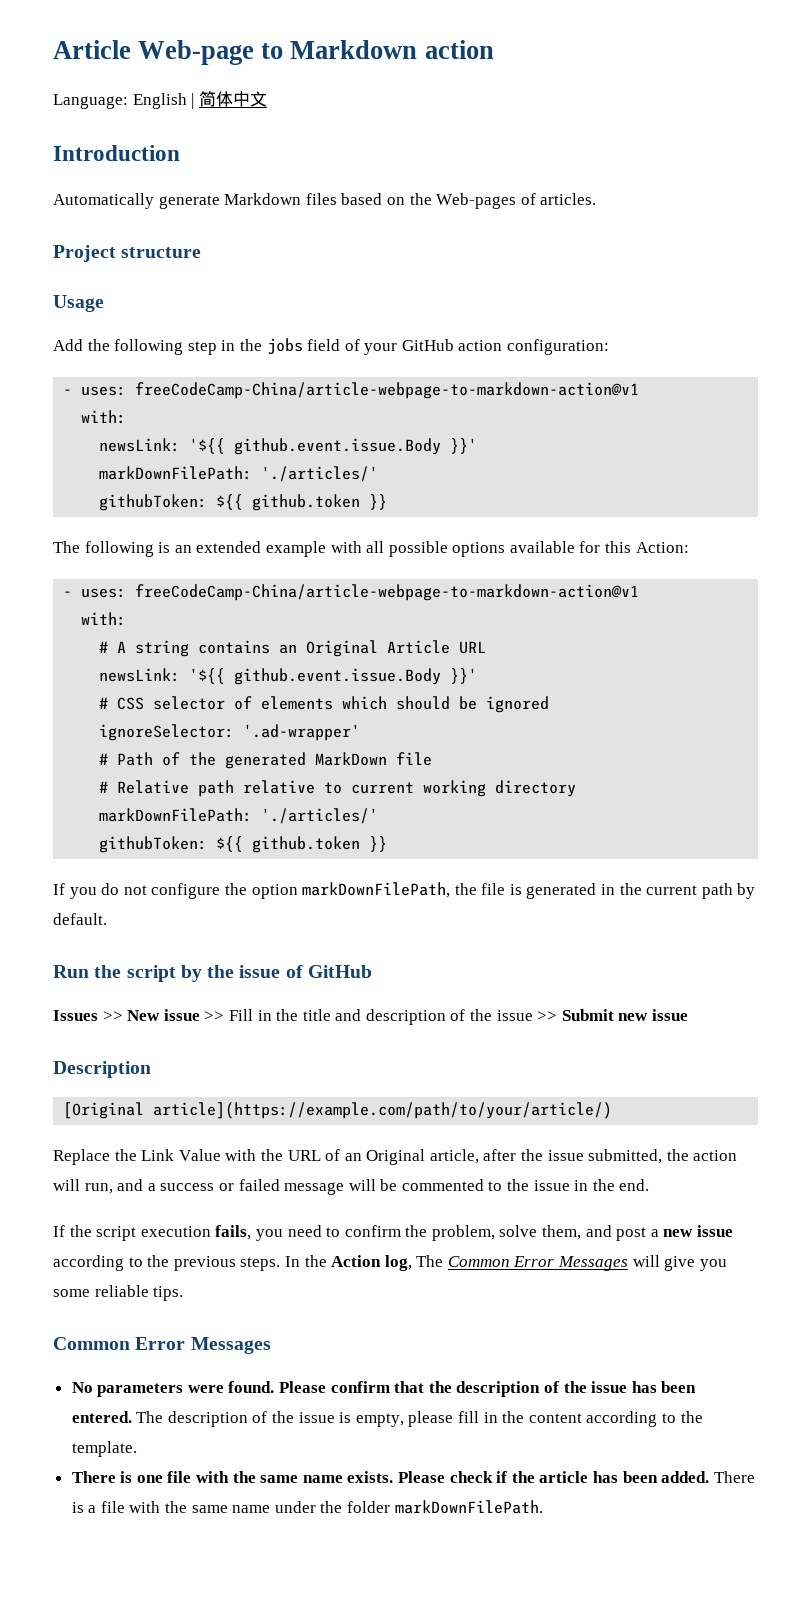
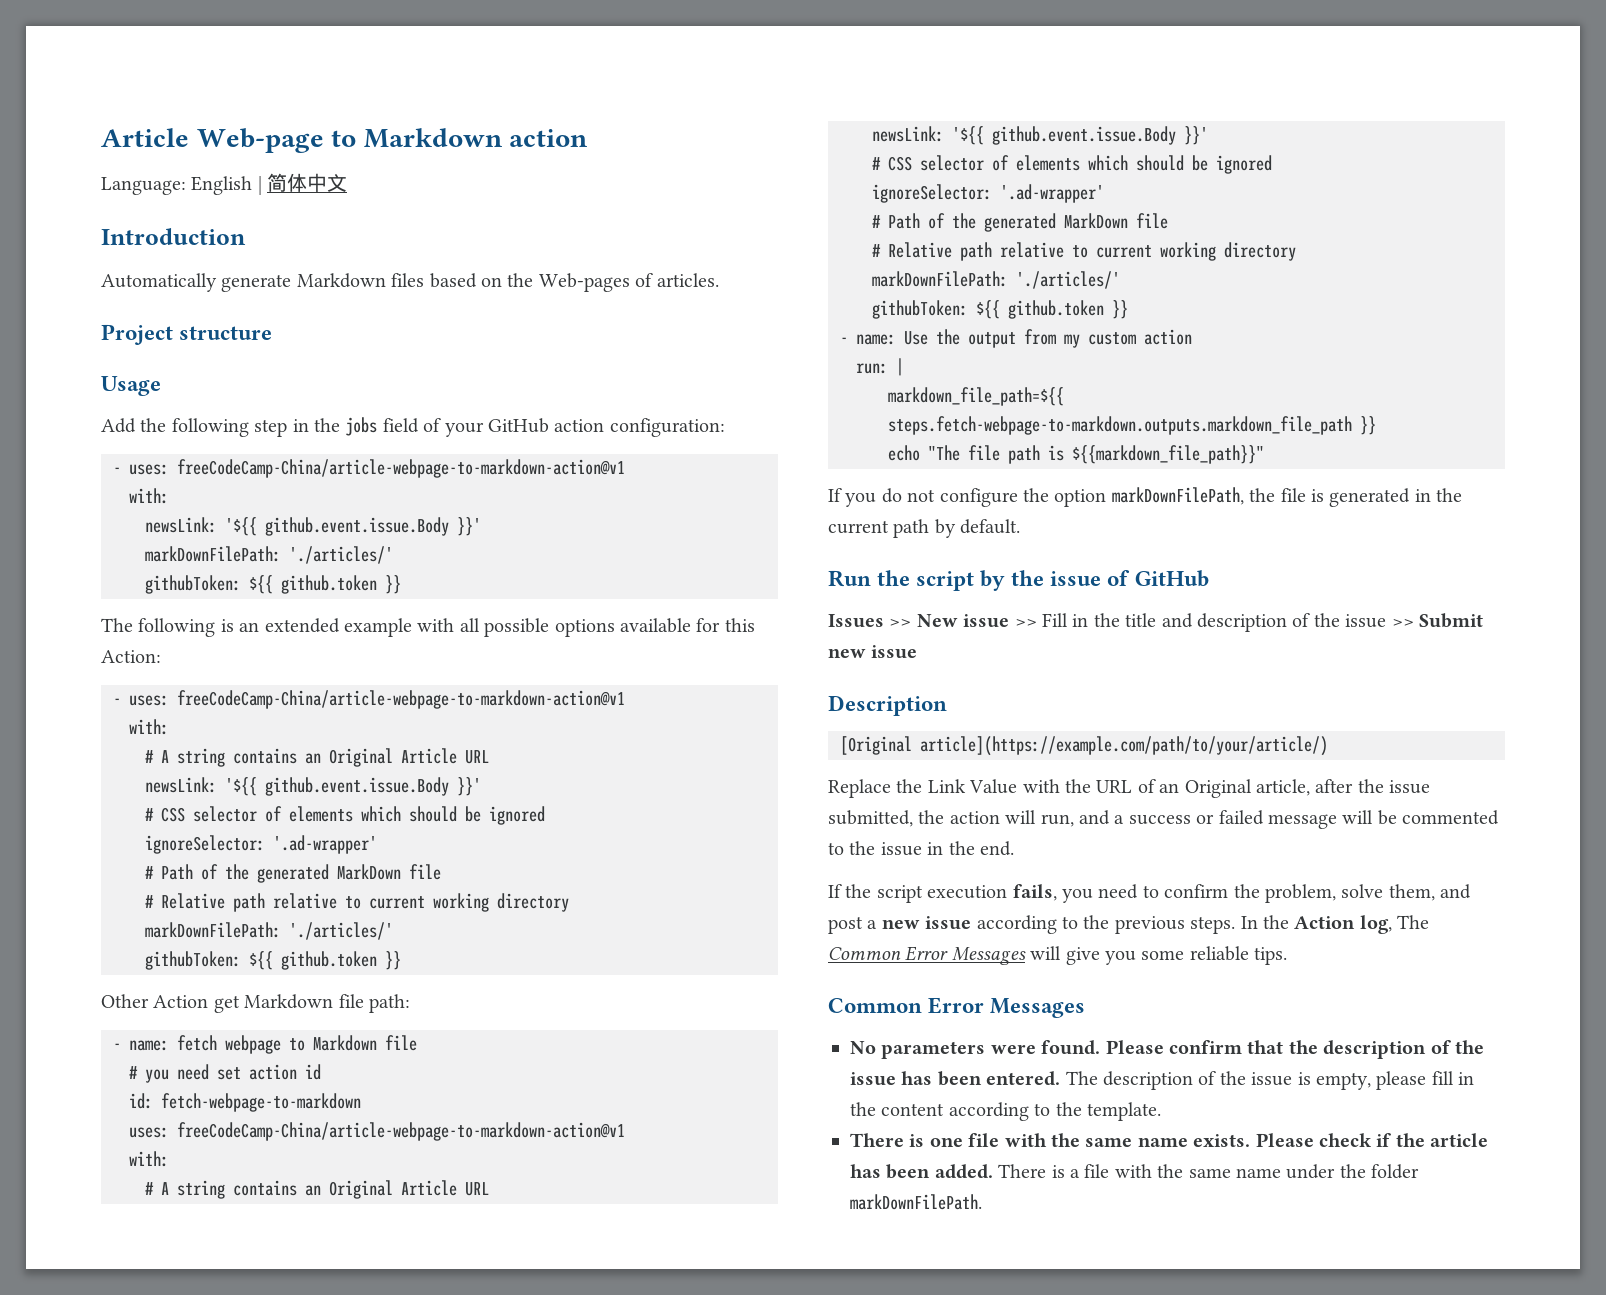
(388, 844) none -> [101,994,410,1013] [113,1035,417,1054] [129,1064,321,1083] [129,1093,361,1112] [129,1122,625,1141] [129,1151,169,1167] [145,1180,489,1199] [872,126,1208,145] [872,155,1272,174] [872,184,1104,203] [872,213,1168,232] [872,242,1296,261] [872,271,1120,289] [872,300,1128,319] [840,329,1192,348] [856,358,904,376] [888,387,1064,406] [888,416,1376,435] [888,445,1264,464] // Other Action get Markdown file path: // - name: fetch webpage to Markdown file // # you need set action id // id: fetch-webpage-to-markdown // uses: freeCodeCamp-China/article-webpage-to-markdown-action@v1 // with: // # A string contains an Original Article URL // newsLink: '${{ github.event.issue.Body }}' // # CSS selector of elements which should be ignored // ignoreSelector: '.ad-wrapper' // # Path of the generated MarkDown file // # Relative path relative to current working directory // markDownFilePath: './articles/' // githubToken: ${{ github.token }} // - name: Use the output from my custom action // run: | // markdown_file_path=${{ steps.fetch-webpage-to-markdown.outputs.markdown_file_path }} // echo "The file path is ${{markdown_file_path}}"

